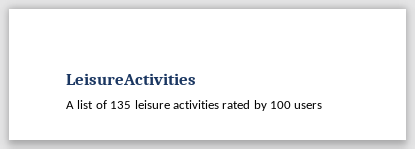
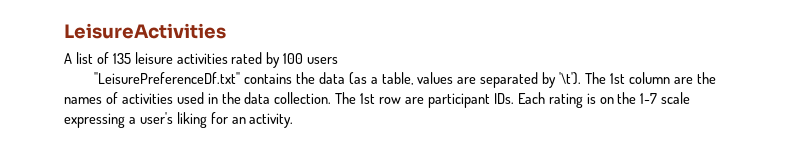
(323, 106) none -> [94,72,716,88] [64,92,691,108] [64,112,294,128] // "LeisurePreferenceDf.txt" contains the data (as a table, values are separated by '\t'). The 1st column are the names of activities used in the data collection. The 1st row are participant IDs. Each rating is on the 1-7 scale expressing a user's liking for an activity.

